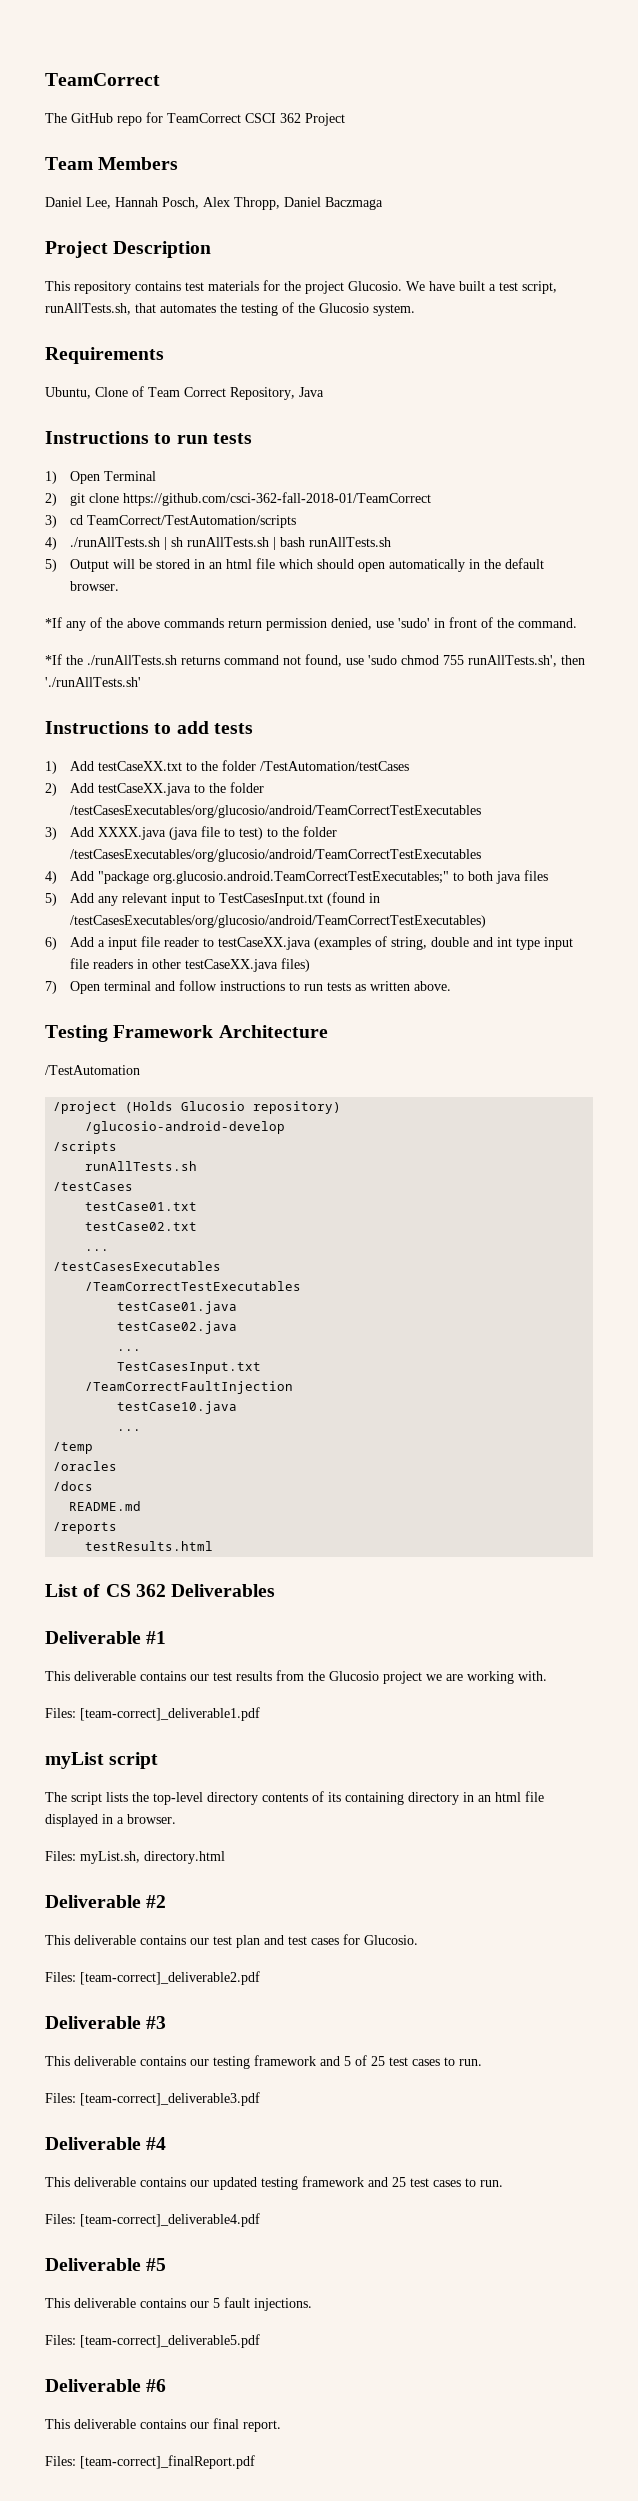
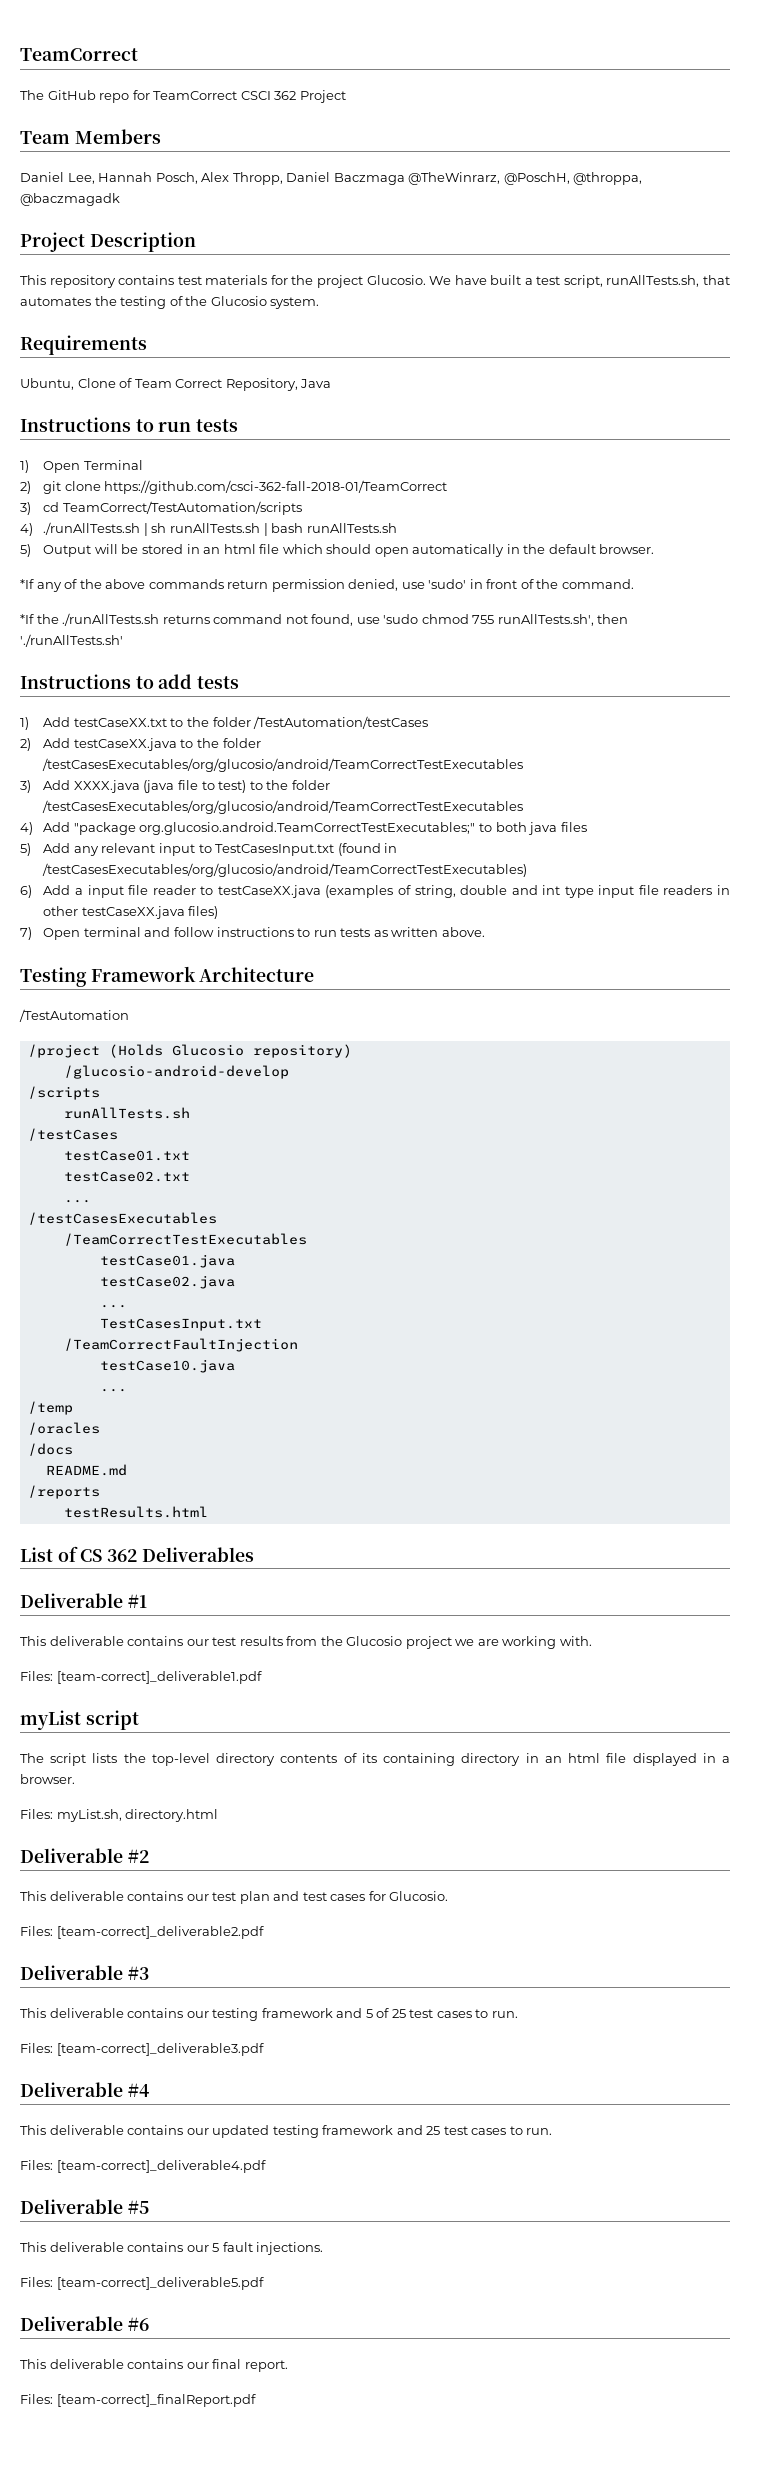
(383, 203) none -> [408,172,643,185] [20,193,120,206] @TheWinrarz, @PoschH, @throppa, @baczmagadk

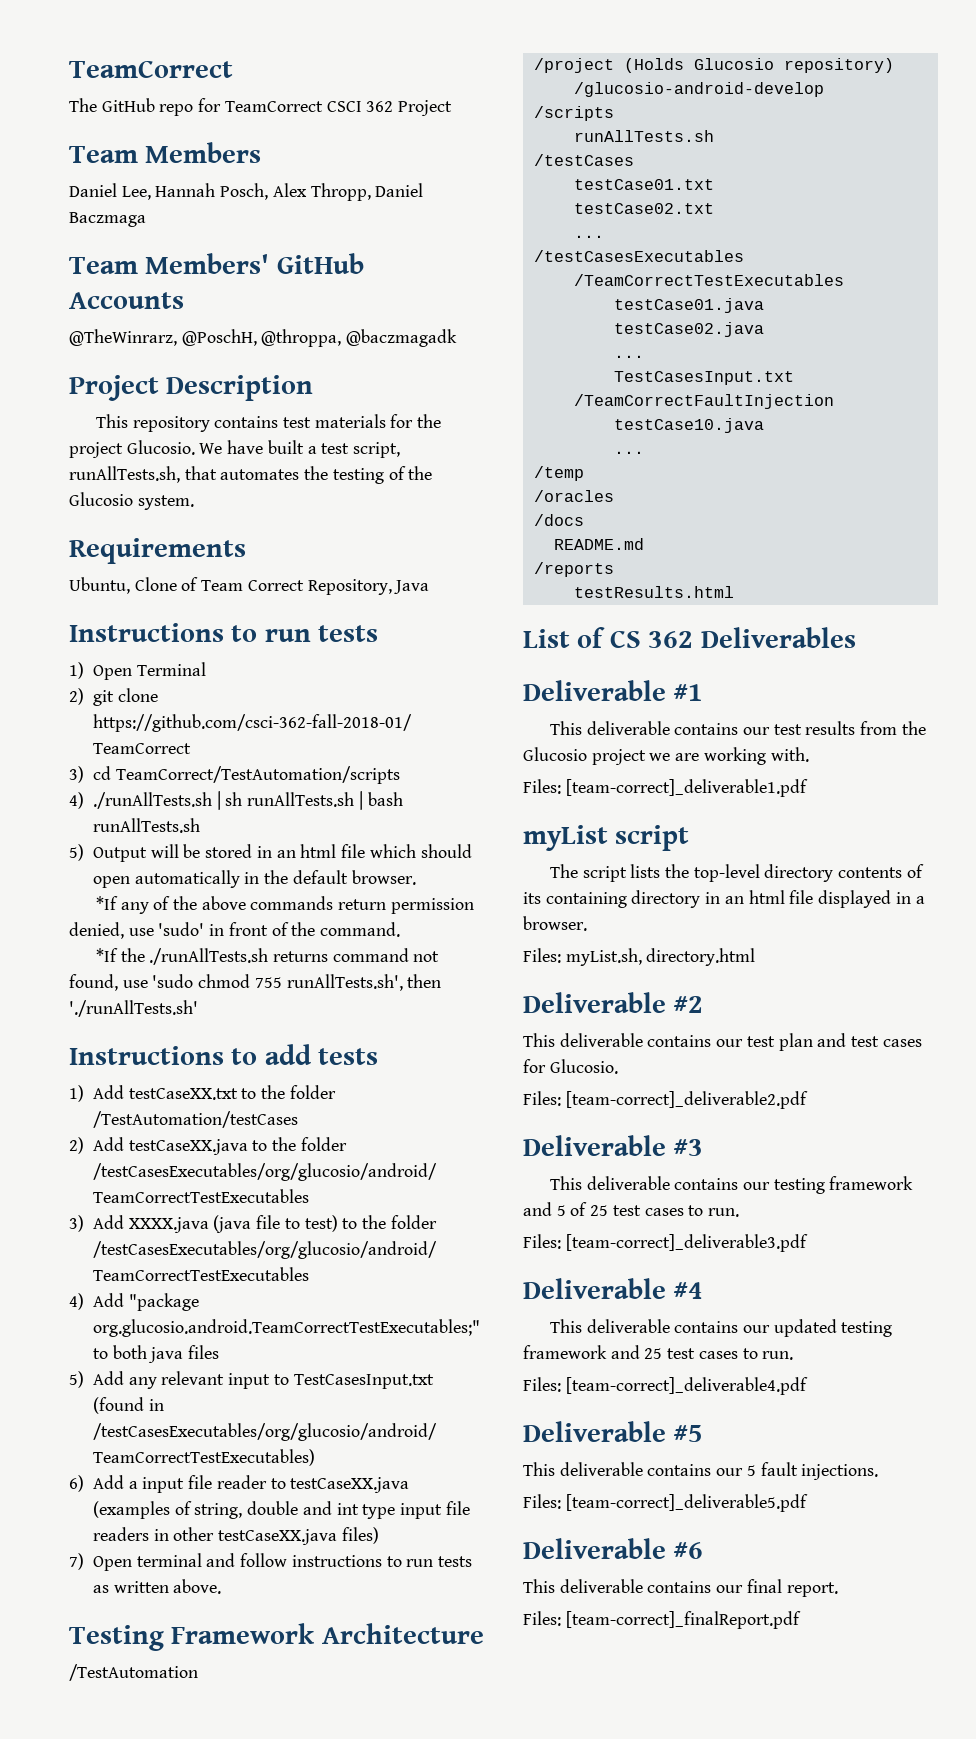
(405, 179) none -> [69,253,364,274] [69,292,184,309] // Team Members' GitHub Accounts //

